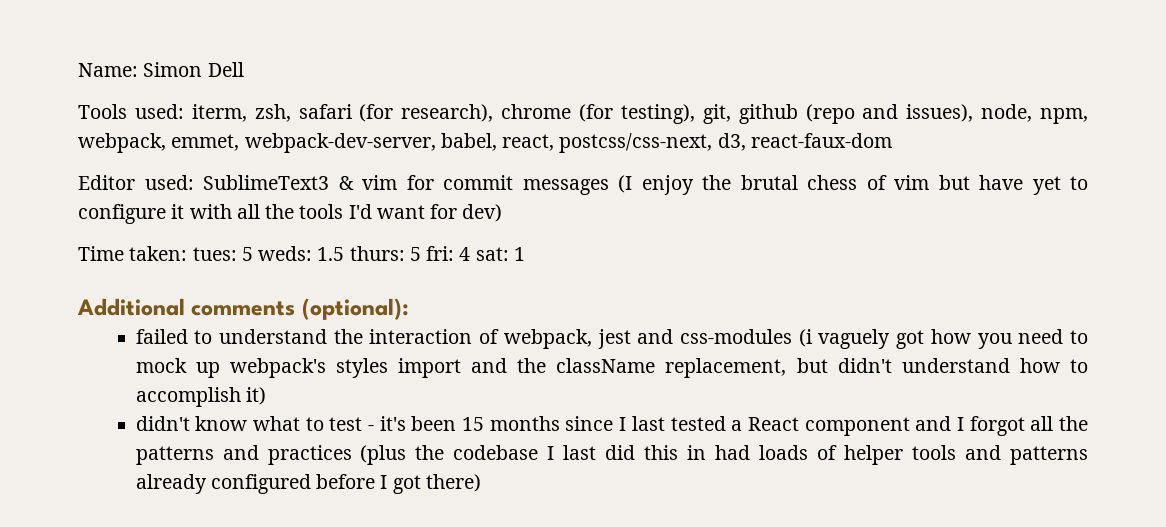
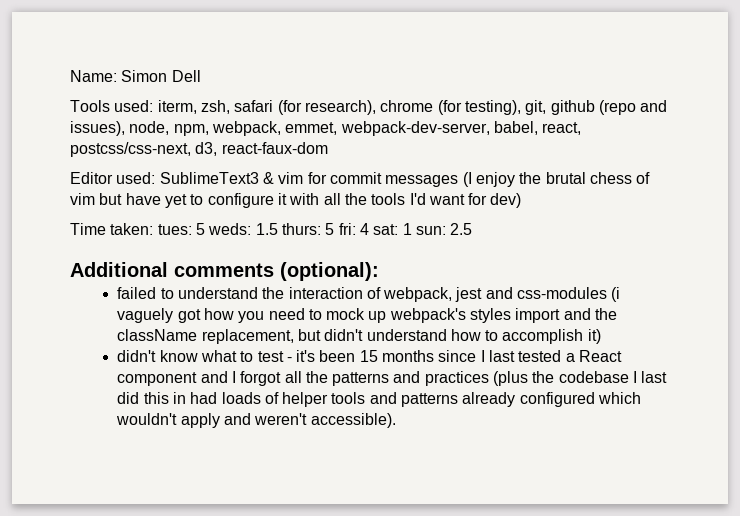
(525, 254) none -> [415,223,473,235] sun: 2.5
[316,474,481,494] before I got there) -> [598,392,642,404] [116,413,396,428] which wouldn't apply and weren't accessible).

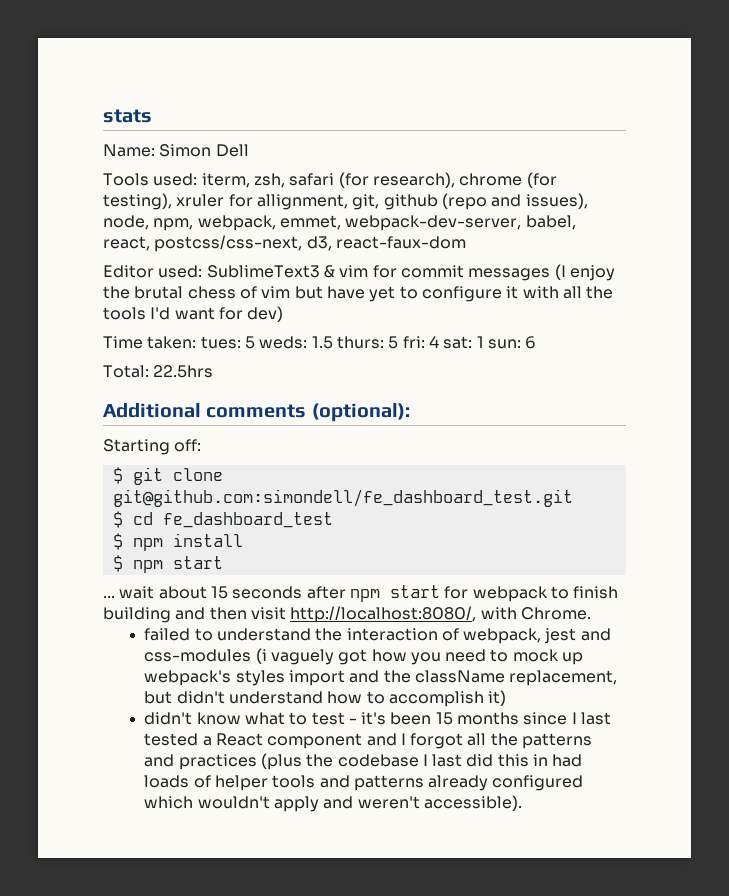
(70, 76) none -> [103,109,152,123] stats //
(521, 107) none -> [176,194,348,210] xruler for allignment,
[450,223,473,235] 2.5 -> [525,336,537,349] [103,365,214,378] 6 // Total: 22.5hrs
(379, 271) none -> [103,439,202,455] [112,467,223,485] [112,489,573,507] [112,511,333,528] [112,533,243,551] [112,555,223,573] [103,585,619,602] [103,606,591,623] // Starting off: // $ git clone git@github.com:simondell/fe_dashboard_test.git // $ cd fe_dashboard_test // $ npm install // $ npm start // ... wait about 15 seconds after npm start for webpack to finish building and then visit http://localhost:8080/, with Chrome.

